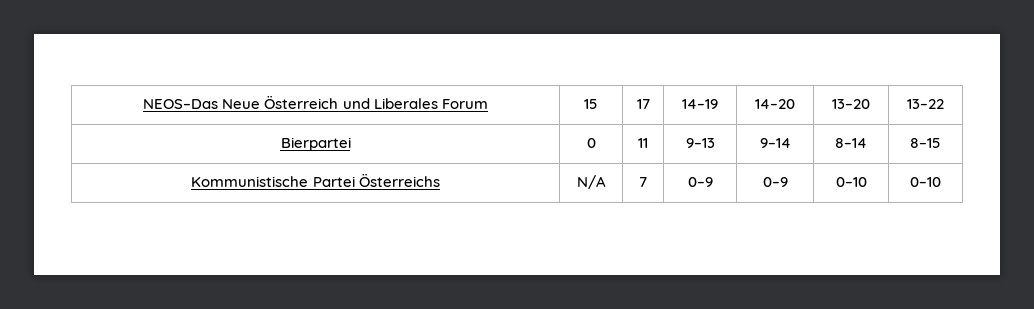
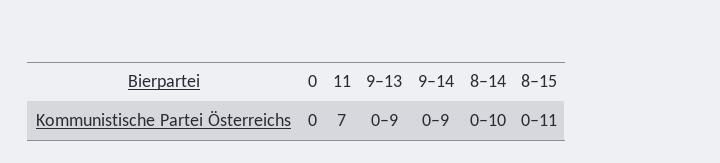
[143,95,488,109] [584,99,598,109] [636,99,650,109] [682,99,718,109] [755,99,795,109] [832,99,870,109] [907,99,944,109] NEOS–Das Neue Österreich und Liberales Forum | 15 | 17 | 14–19 | 14–20 | 13–20 | 13–22 // -> (127, 82) none
[576,175,606,189] N/A -> [307,114,317,126] 0
[910,177,941,187] 0–10 -> [521,114,557,126] 0–11

